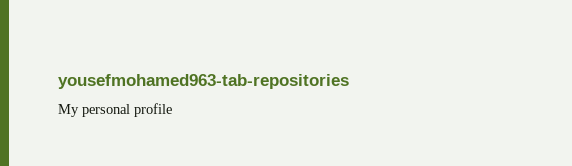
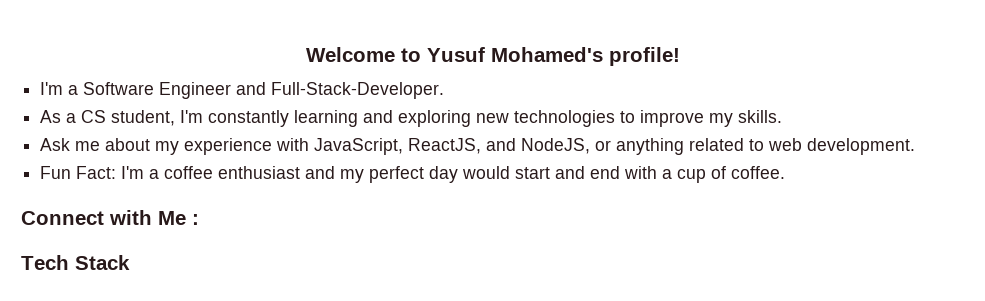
[58,74,349,89] [58,103,172,117] yousefmohamed963-tab-repositories // My personal profile -> [305,47,680,66] [40,82,445,99] [40,110,783,127] [40,138,916,155] [40,166,786,183] [21,210,199,225] [21,255,130,270] Welcome to Yusuf Mohamed's profile! // I'm a Software Engineer and Full-Stack-Developer. // As a CS student, I'm constantly learning and exploring new technologies to improve my skills. // Ask me about my experience with JavaScript, ReactJS, and NodeJS, or anything related to web development. // Fun Fact: I'm a coffee enthusiast and my perfect day would start and end with a cup of coffee. // Connect with Me : // Tech Stack

